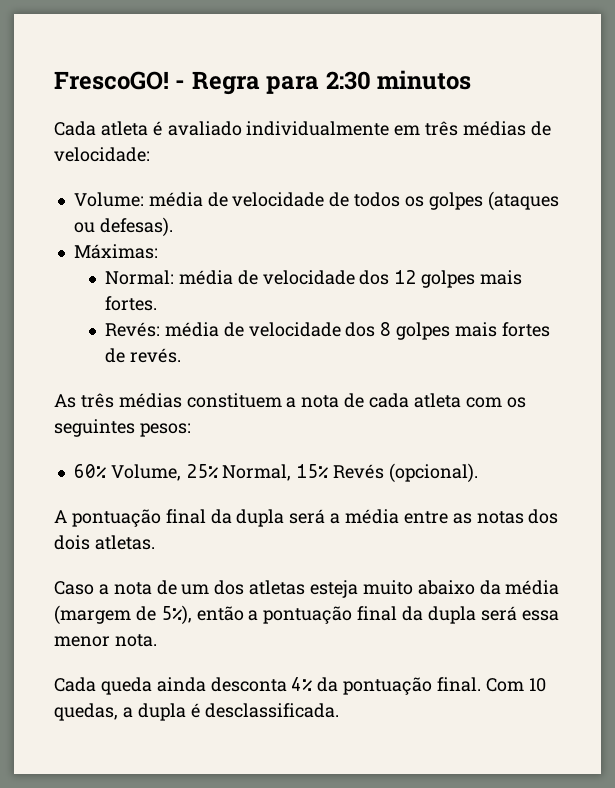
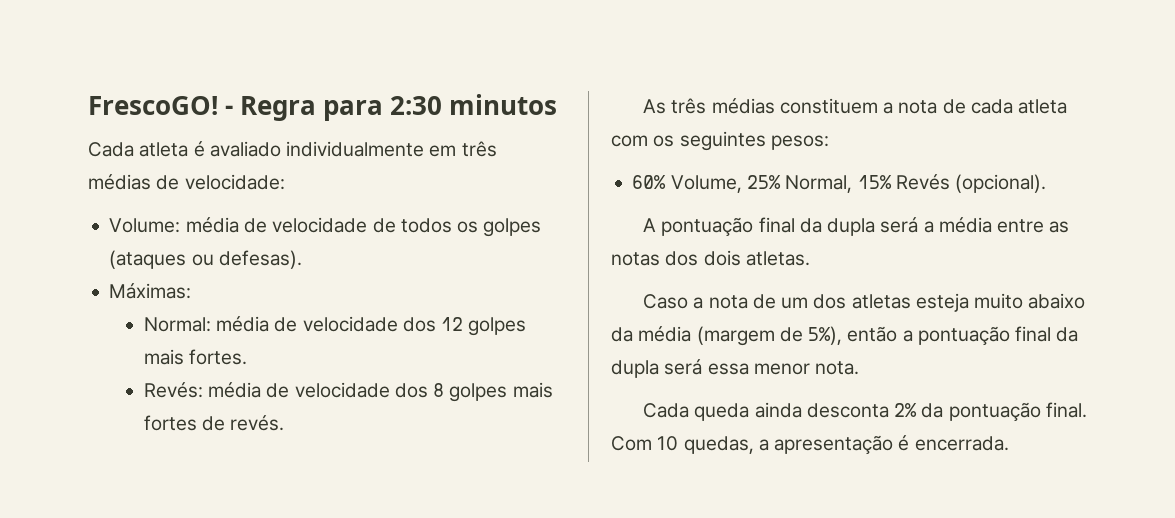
[291,677,314,691] 4% -> [894,403,918,417] 2%
[137,703,340,721] dupla é desclassificada. -> [774,435,1009,455] apresentação é encerrada.

